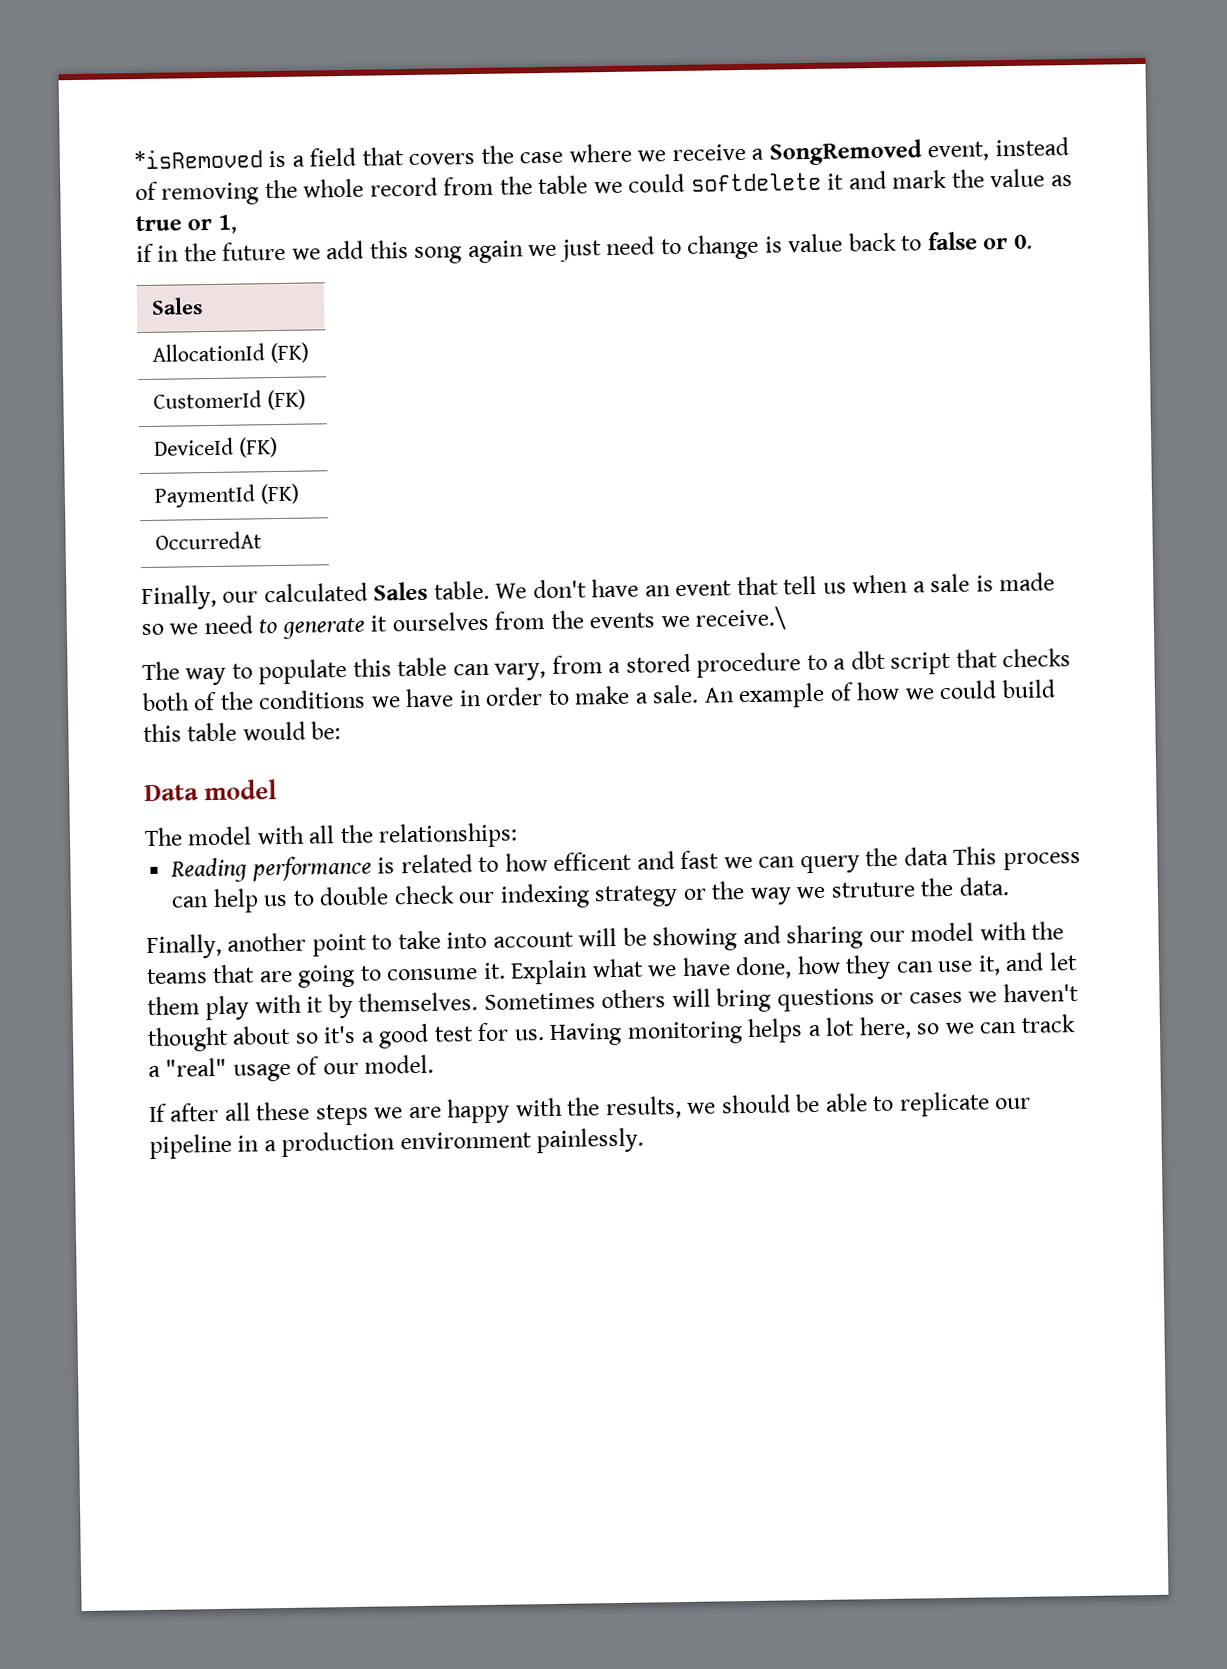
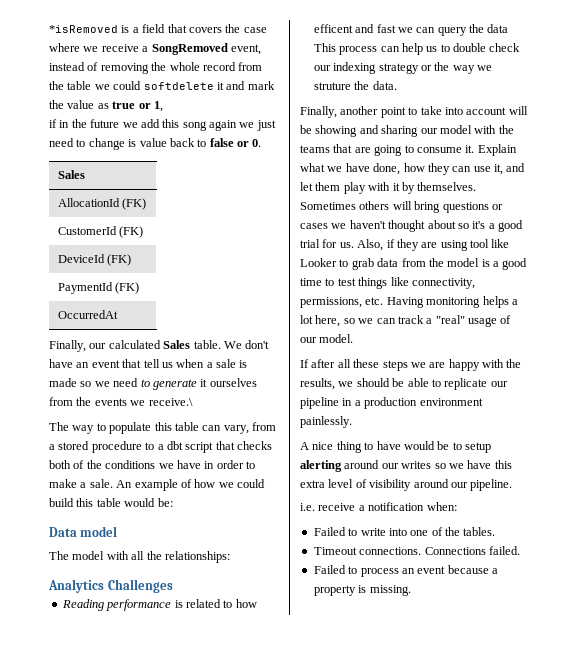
(519, 835) none -> [48,579,173,593] // Analytics Challenges
[433,1026,474,1042] test -> [300,239,320,248] trial
(545, 1035) none -> [357,239,510,251] [300,258,528,270] [300,277,475,289] [300,297,384,308] Also, if they are using tool like Looker to grab data from the model is a good time to test things like connectivity, permissions, etc.
(645, 1140) none -> [300,441,491,453] [300,460,512,472] [300,479,513,491] [300,502,457,511] [313,527,496,536] [313,546,520,555] [313,565,498,577] [313,585,411,596] // A nice thing to have would be to setup alerting around our writes so we have this extra level of visibility around our pipeline. // i.e. receive a notification when: // Failed to write into one of the tables. // Timeout connections. Connections failed. // Failed to process an event because a property is missing.

